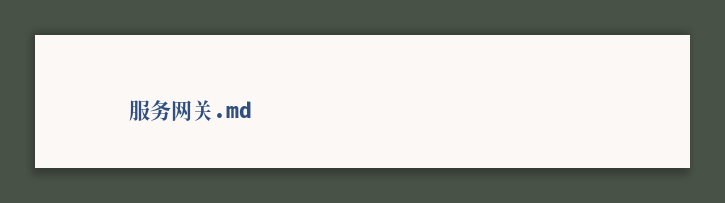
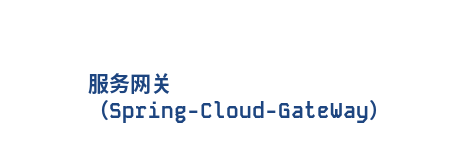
[213,101,252,118] .md -> [88,100,390,123] （Spring-Cloud-GateWay）

